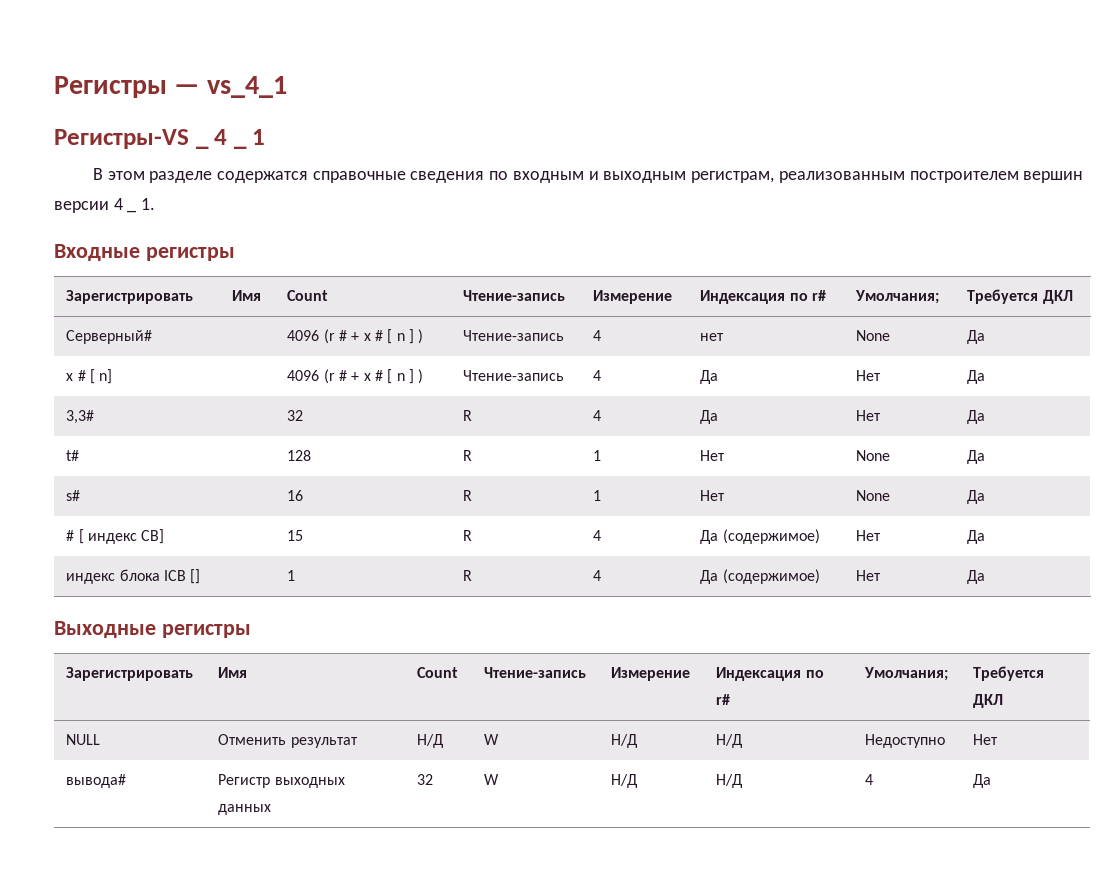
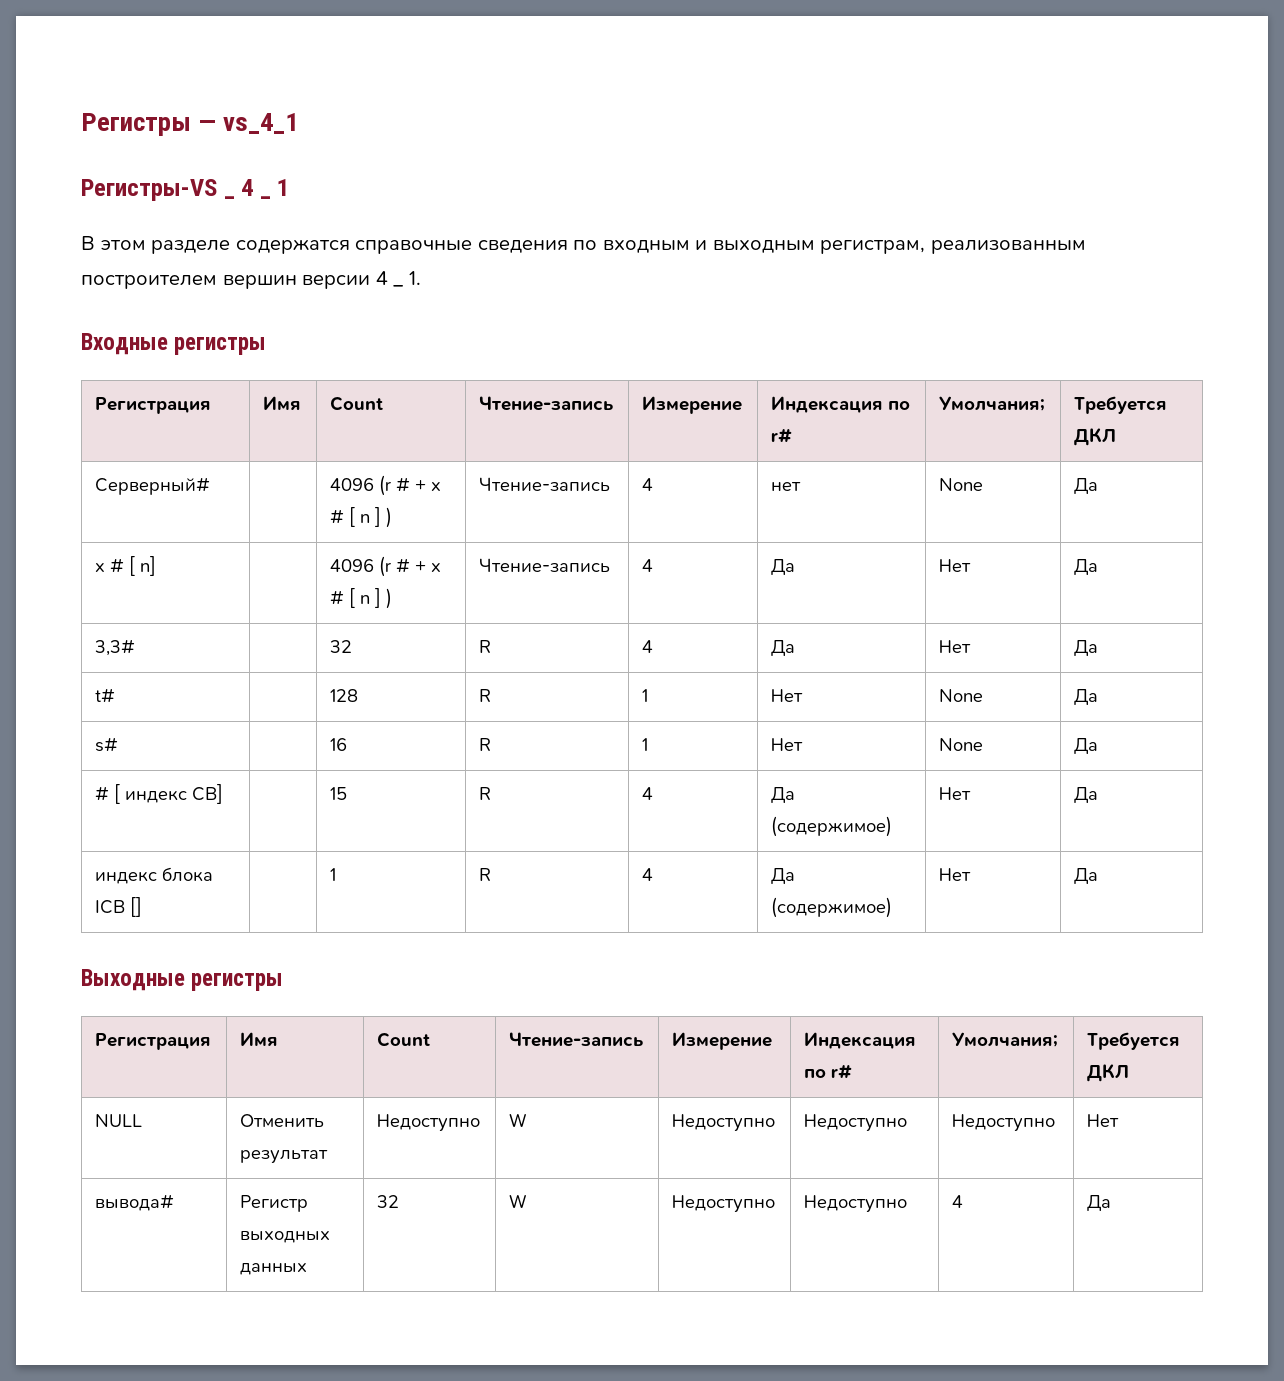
[66,290,194,304] Зарегистрировать -> [95,397,212,414] Регистрация
[66,667,194,681] Зарегистрировать -> [95,1033,212,1050] Регистрация
[417,734,444,748] [484,734,500,745] [611,734,638,748] [716,734,743,748] Н/Д | W | Н/Д | Н/Д -> [377,1114,481,1132] [509,1113,528,1127] [672,1114,776,1132] [804,1114,908,1132] Недоступно | W | Недоступно | Недоступно
[611,774,638,788] [716,774,743,788] Н/Д | Н/Д -> [672,1195,776,1213] [804,1195,908,1213] Недоступно | Недоступно

